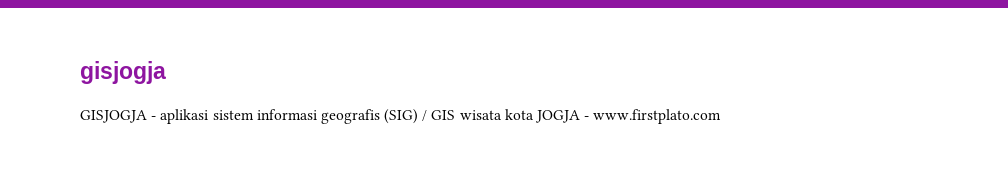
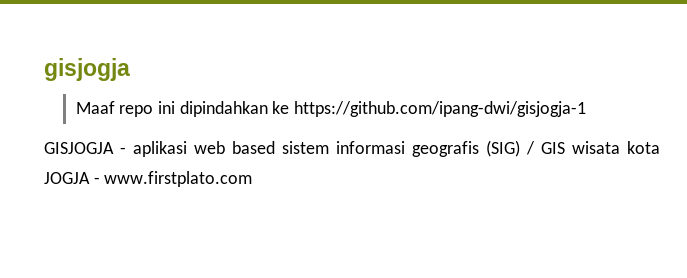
(166, 72) none -> [75,101,587,117] // Maaf repo ini dipindahkan ke https://github.com/ipang-dwi/gisjogja-1
(209, 116) none -> [194,141,275,154] web based

